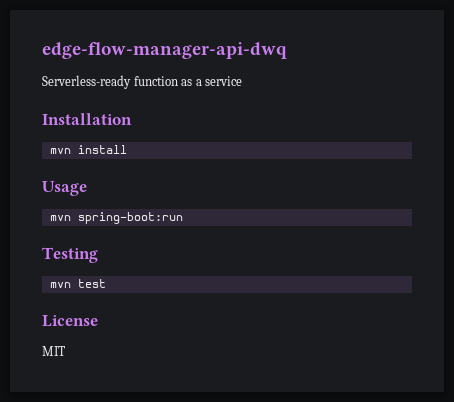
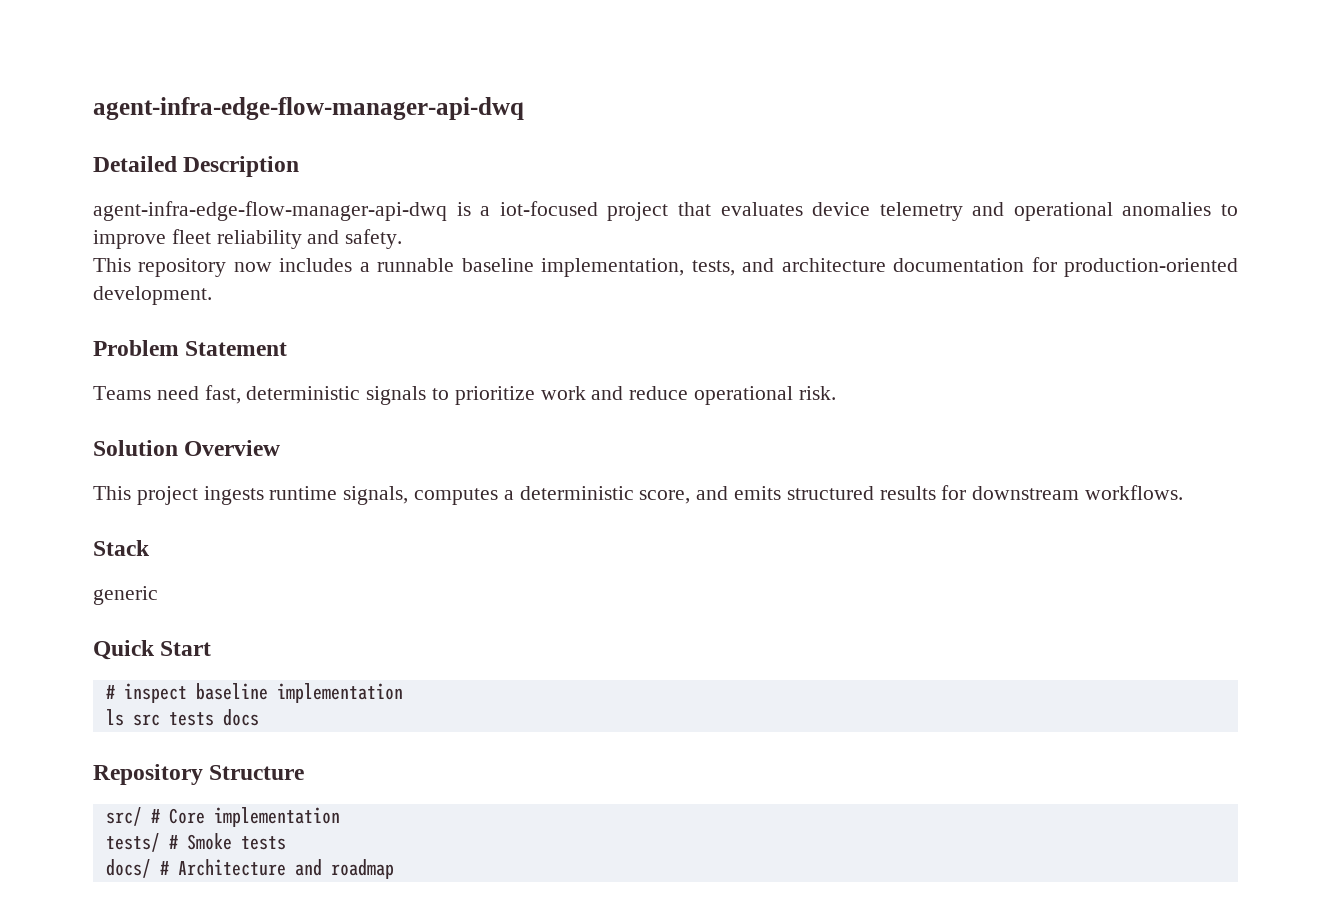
[42,42,287,59] [42,75,243,89] [42,113,132,125] [49,145,127,154] [42,181,87,196] [49,212,183,224] [42,247,98,263] [49,279,106,288] [42,315,98,327] [42,346,65,356] edge-flow-manager-api-dwq // Serverless-ready function as a service // Installation // mvn install // Usage // mvn spring-boot:run // Testing // mvn test // License // MIT -> [93,97,524,120] [93,156,300,177] [93,201,1238,221] [93,229,403,249] [93,257,1238,277] [93,286,212,305] [93,340,288,356] [93,385,836,405] [93,440,281,456] [93,485,1184,505] [93,540,150,556] [93,586,158,605] [93,640,212,660] [105,683,403,703] [105,709,259,726] [93,764,305,785] [105,807,340,827] [105,833,286,852] [105,859,394,879] agent-infra-edge-flow-manager-api-dwq // Detailed Description // agent-infra-edge-flow-manager-api-dwq is a iot-focused project that evaluates device telemetry and operational anomalies to improve fleet reliability and safety. // This repository now includes a runnable baseline implementation, tests, and architecture documentation for production-oriented development. // Problem Statement // Teams need fast, deterministic signals to prioritize work and reduce operational risk. // Solution Overview // This project ingests runtime signals, computes a deterministic score, and emits structured results for downstream workflows. // Stack // generic // Quick Start // # inspect baseline implementation // ls src tests docs // Repository Structure // src/ # Core implementation // tests/ # Smoke tests // docs/ # Architecture and roadmap

